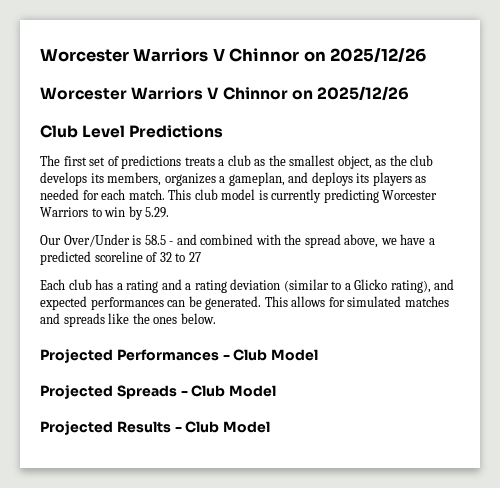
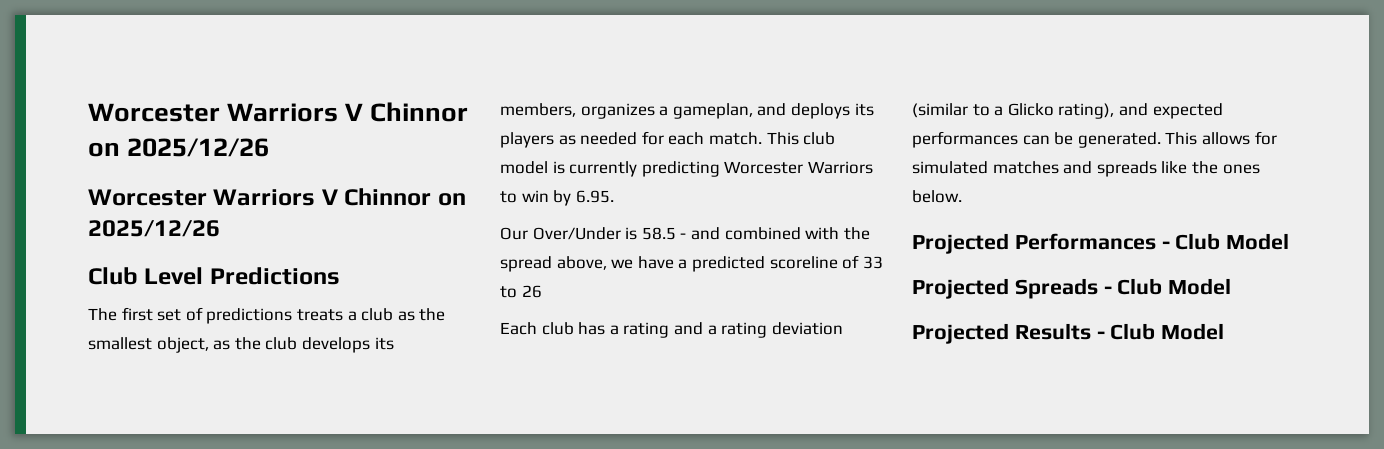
[145,207,170,218] 5.29. -> [575,190,614,203] 6.95.
[159,252,201,262] 32 to 27 -> [862,256,883,269] [500,285,542,298] 33 to 26

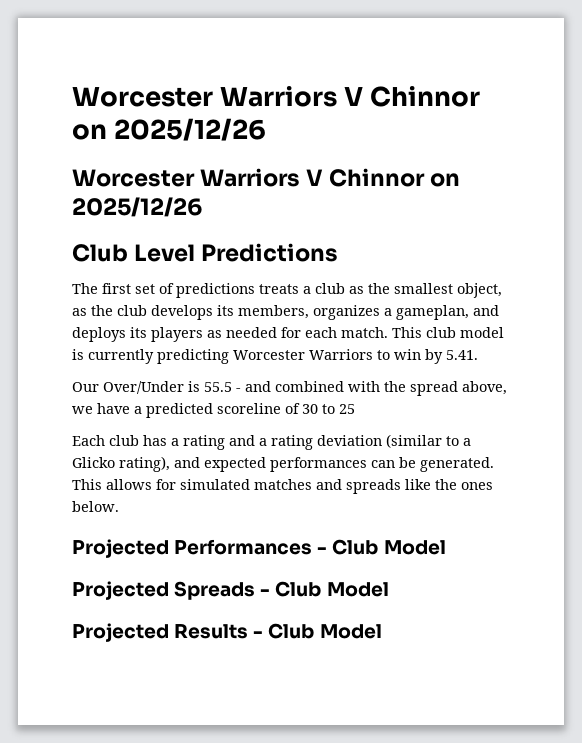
[575,190,614,203] 6.95. -> [446,350,478,360] 5.41.
[641,227,676,240] 58.5 -> [204,382,232,392] 55.5
[862,256,883,269] [500,285,542,298] 33 to 26 -> [302,404,355,414] 30 to 25

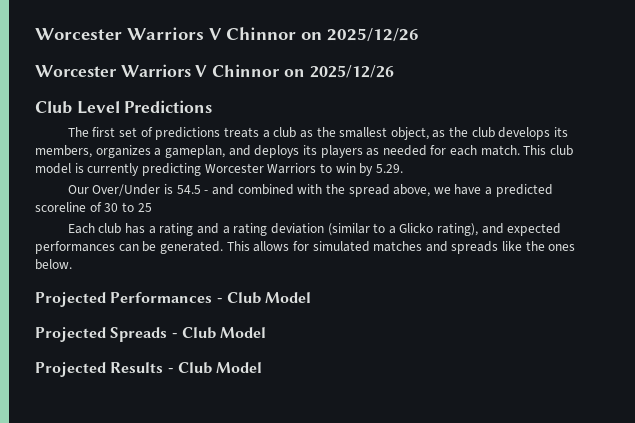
[446,350,478,360] 5.41. -> [375,164,403,173] 5.29.
[204,382,232,392] 55.5 -> [176,185,201,194] 54.5

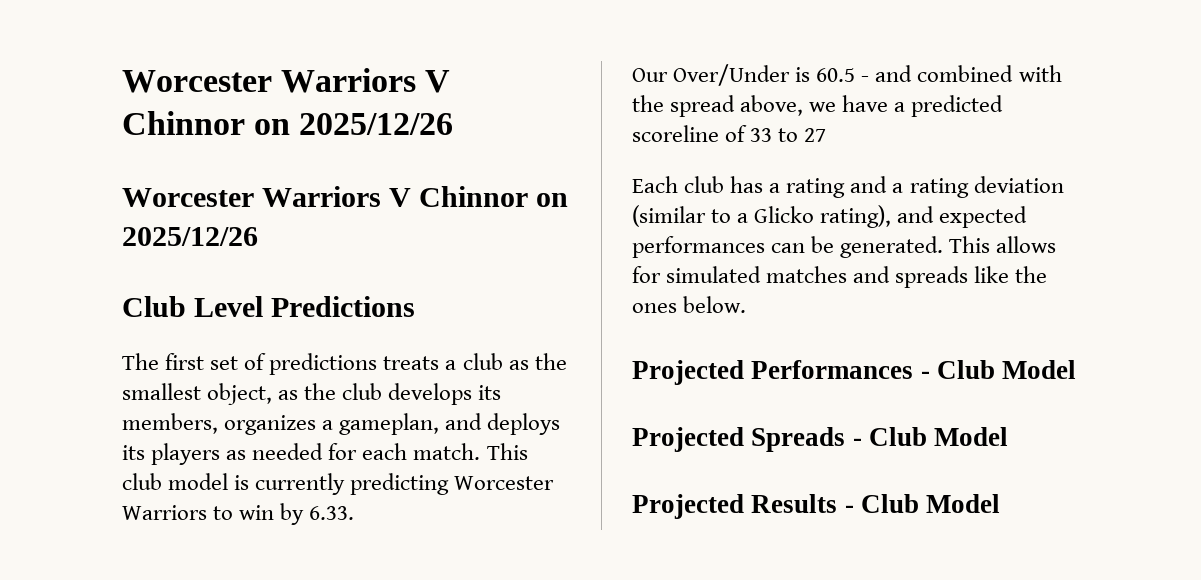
[375,164,403,173] 5.29. -> [309,506,355,520] 6.33.
[176,185,201,194] 54.5 -> [816,68,856,82] 60.5
[104,202,152,212] 30 to 25 -> [750,128,827,142] 33 to 27

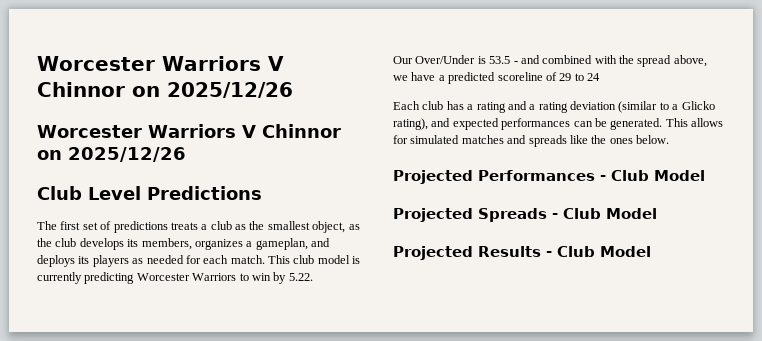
[309,506,355,520] 6.33. -> [288,273,313,281] 5.22.
[816,68,856,82] 60.5 -> [489,56,511,64] 53.5
[750,128,827,142] 33 to 27 -> [559,73,600,81] 29 to 24

